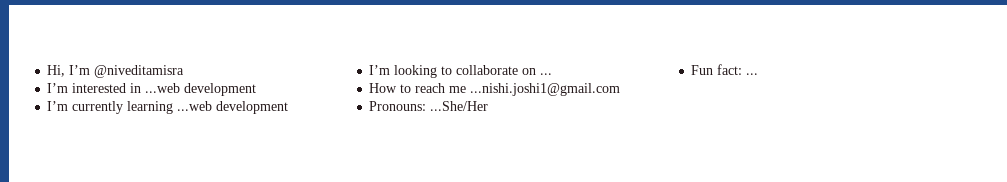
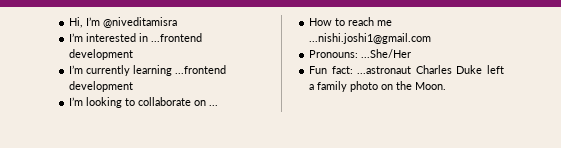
[145,83,181,93] ...web -> [151,33,203,42] ...frontend
[177,101,213,111] ...web -> [175,65,227,74] ...frontend
[746,73,759,75] ... -> [357,65,504,74] [309,81,447,92] ...astronaut Charles Duke left a family photo on the Moon.

